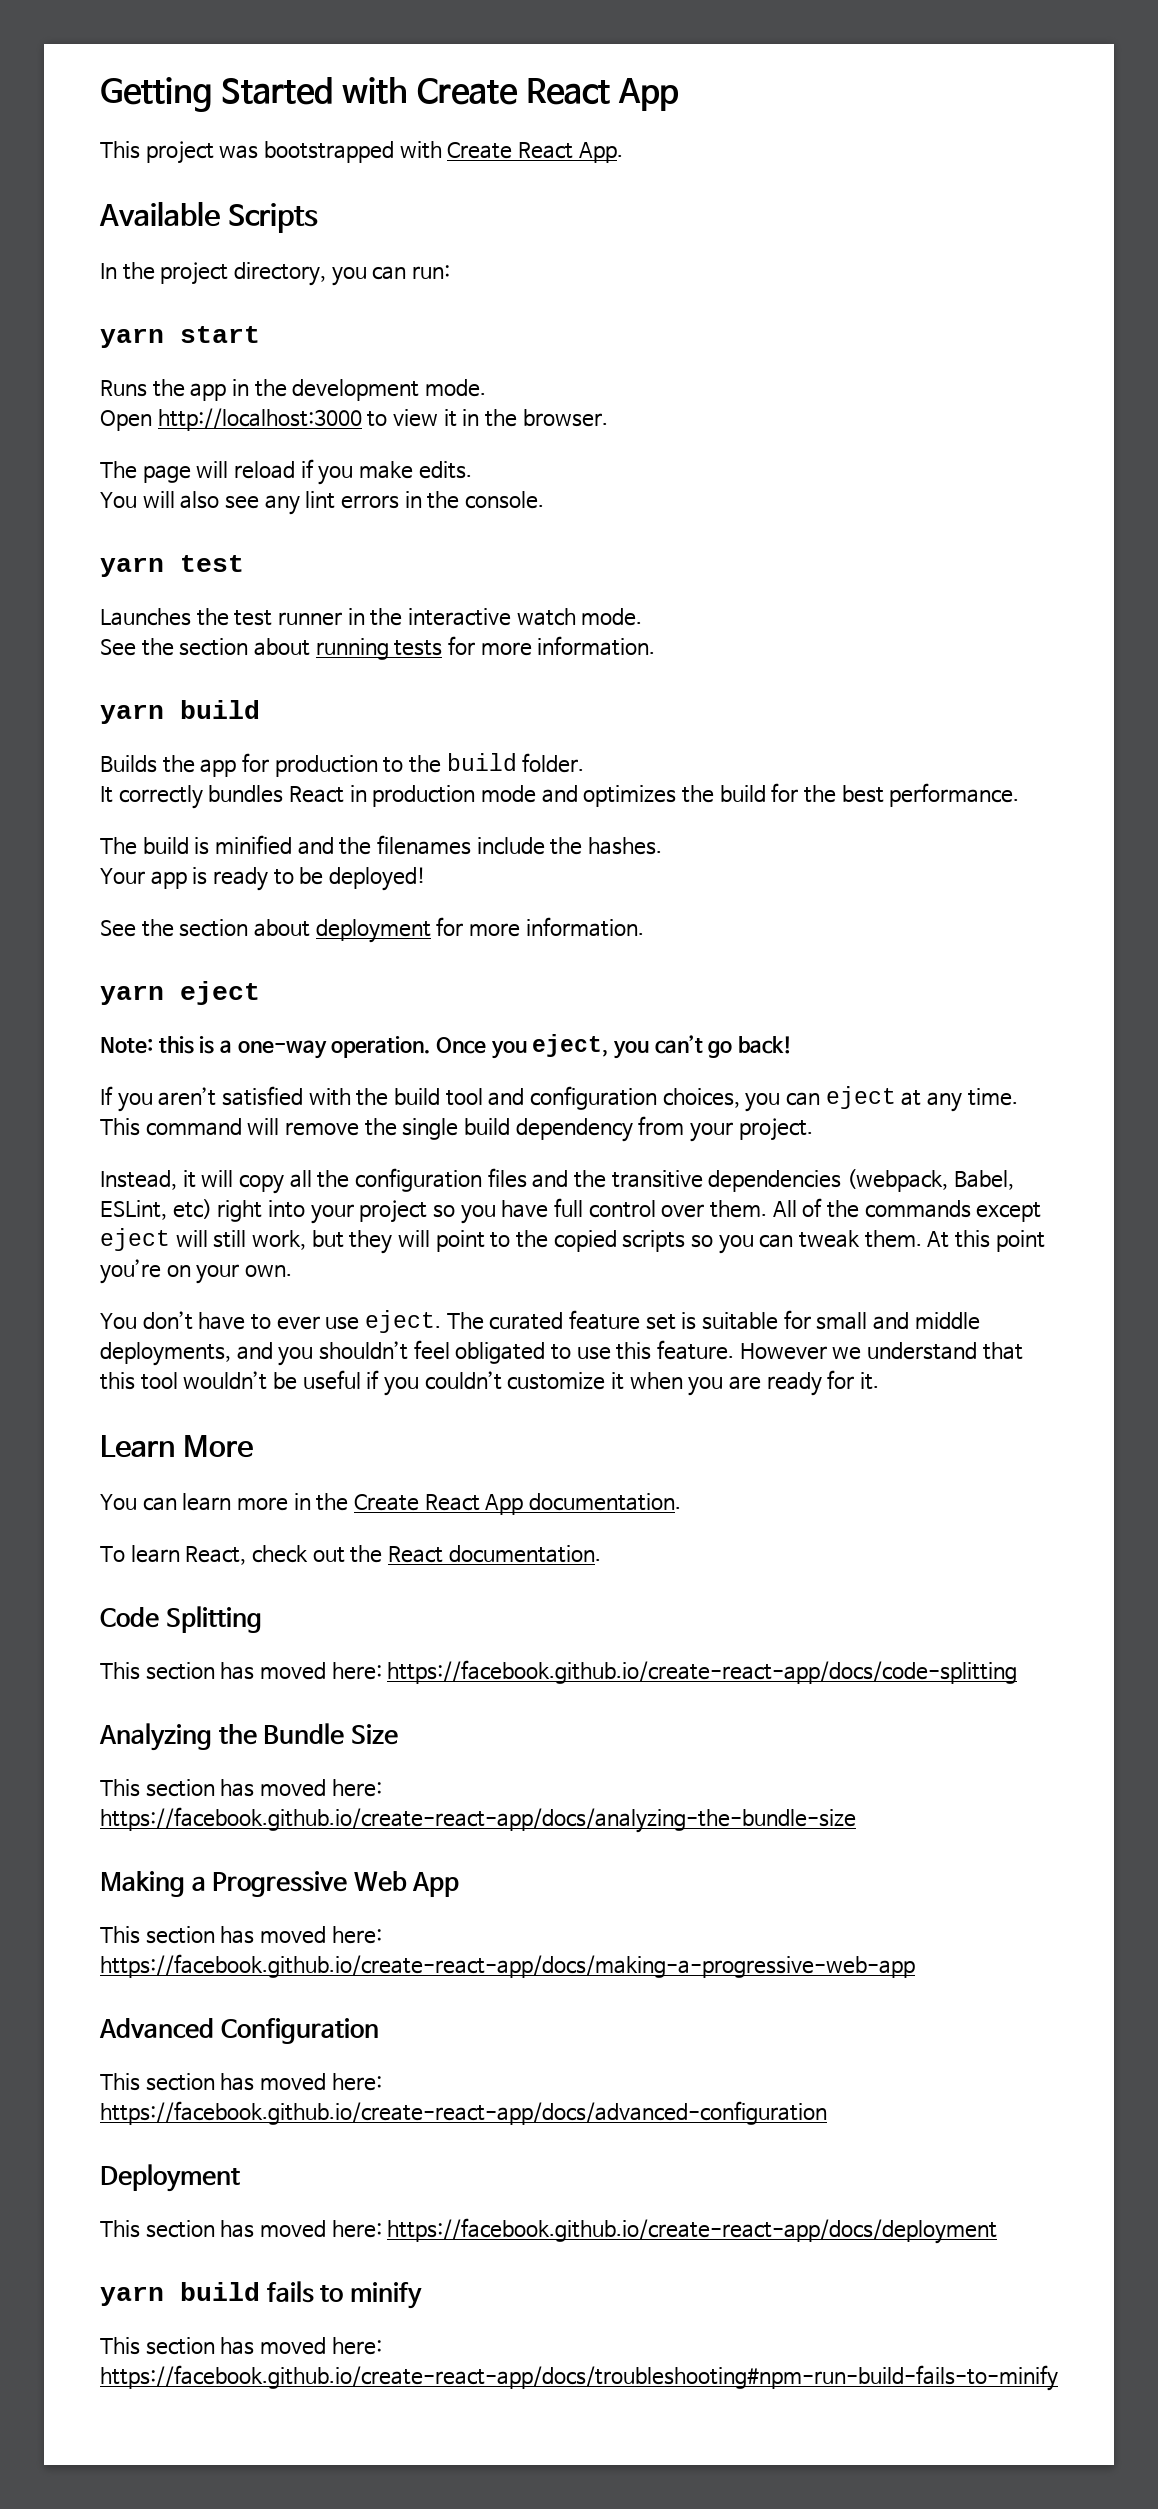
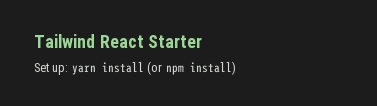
[100,77,679,112] [100,141,623,164] [99,201,318,233] [100,262,450,286] [100,326,260,348] [100,379,487,401] [100,408,608,431] [100,459,472,485] [100,491,544,515] [100,555,244,577] [100,608,643,626] [100,636,656,660] [100,700,260,724] [100,753,585,777] [100,783,1020,809] [100,835,662,855] [100,867,426,891] [100,917,644,943] [100,981,260,1005] [100,1034,793,1059] [100,1086,1018,1112] [100,1116,813,1142] [100,1168,1014,1194] [100,1198,1042,1224] [100,1228,1045,1254] [100,1259,292,1284] [100,1310,980,1333] [100,1340,1023,1366] [100,1370,880,1396] [100,1435,253,1458] [100,1493,681,1515] [100,1545,601,1565] [100,1606,262,1633] [100,1660,1018,1684] [99,1723,398,1751] [100,1779,382,1797] [100,1807,856,1833] [100,1871,460,1897] [100,1926,382,1944] [100,1954,915,1978] [99,2018,379,2044] [100,2073,382,2091] [100,2101,827,2125] [100,2164,240,2192] [100,2218,998,2244] [100,2281,422,2309] [100,2337,382,2355] [100,2365,1058,2391] Getting Started with Create React App // This project was bootstrapped with Create React App. // Available Scripts // In the project directory, you can run: // yarn start // Runs the app in the development mode. // Open http://localhost:3000 to view it in the browser. // The page will reload if you make edits. // You will also see any lint errors in the console. // yarn test // Launches the test runner in the interactive watch mode. // See the section about running tests for more information. // yarn build // Builds the app for production to the build folder. // It correctly bundles React in production mode and optimizes the build for the best performance. // The build is minified and the filenames include the hashes. // Your app is ready to be deployed! // See the section about deployment for more information. // yarn eject // Note: this is a one-way operation. Once you eject, you can’t go back! // If you aren’t satisfied with the build tool and configuration choices, you can eject at any time. This command will remove the single build dependency from your project. // Instead, it will copy all the configuration files and the transitive dependencies (webpack, Babel, ESLint, etc) right into your project so you have full control over them. All of the commands except eject will still work, but they will point to the copied scripts so you can tweak them. At this point you’re on your own. // You don’t have to ever use eject. The curated feature set is suitable for small and middle deployments, and you shouldn’t feel obligated to use this feature. However we understand that this tool wouldn’t be useful if you couldn’t customize it when you are ready for it. // Learn More // You can learn more in the Create React App documentation. // To learn React, check out the React documentation. // Code Splitting // This section has moved here: https://facebook.github.io/create-react-app/docs/code-splitting // Analyzing the Bundle Size // This section has moved here: https://facebook.github.io/create-react-app/docs/analyzing-the-bundle-size // Making a Progressive Web App // This section has moved here: https://facebook.github.io/create-react-app/docs/making-a-progressive-web-app // Advanced Configuration // This section has moved here: https://facebook.github.io/create-react-app/docs/advanced-configuration // Deployment // This section has moved here: https://facebook.github.io/create-react-app/docs/deployment // yarn build fails to minify // This section has moved here: https://facebook.github.io/create-react-app/docs/troubleshooting#npm-run-build-fails-to-minify -> [34,34,203,48] [34,61,236,75] Tailwind React Starter // Set up: yarn install (or npm install)

